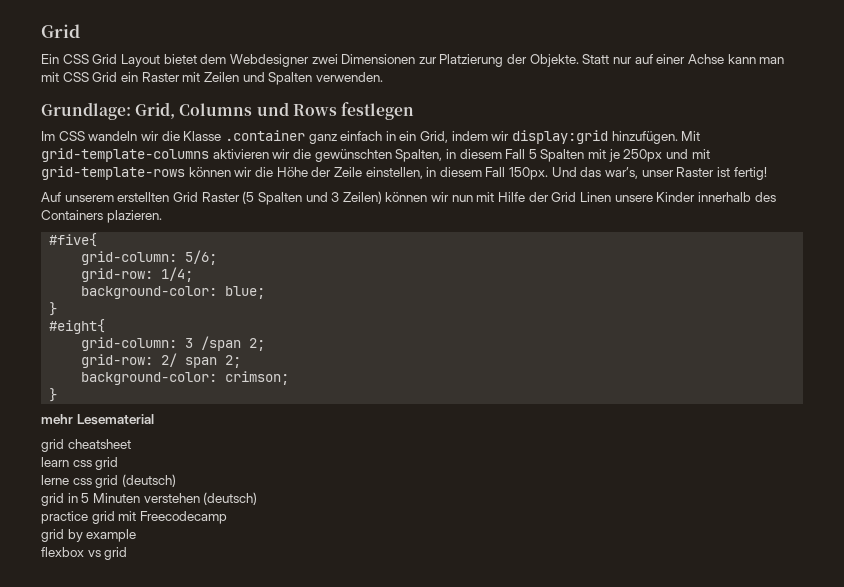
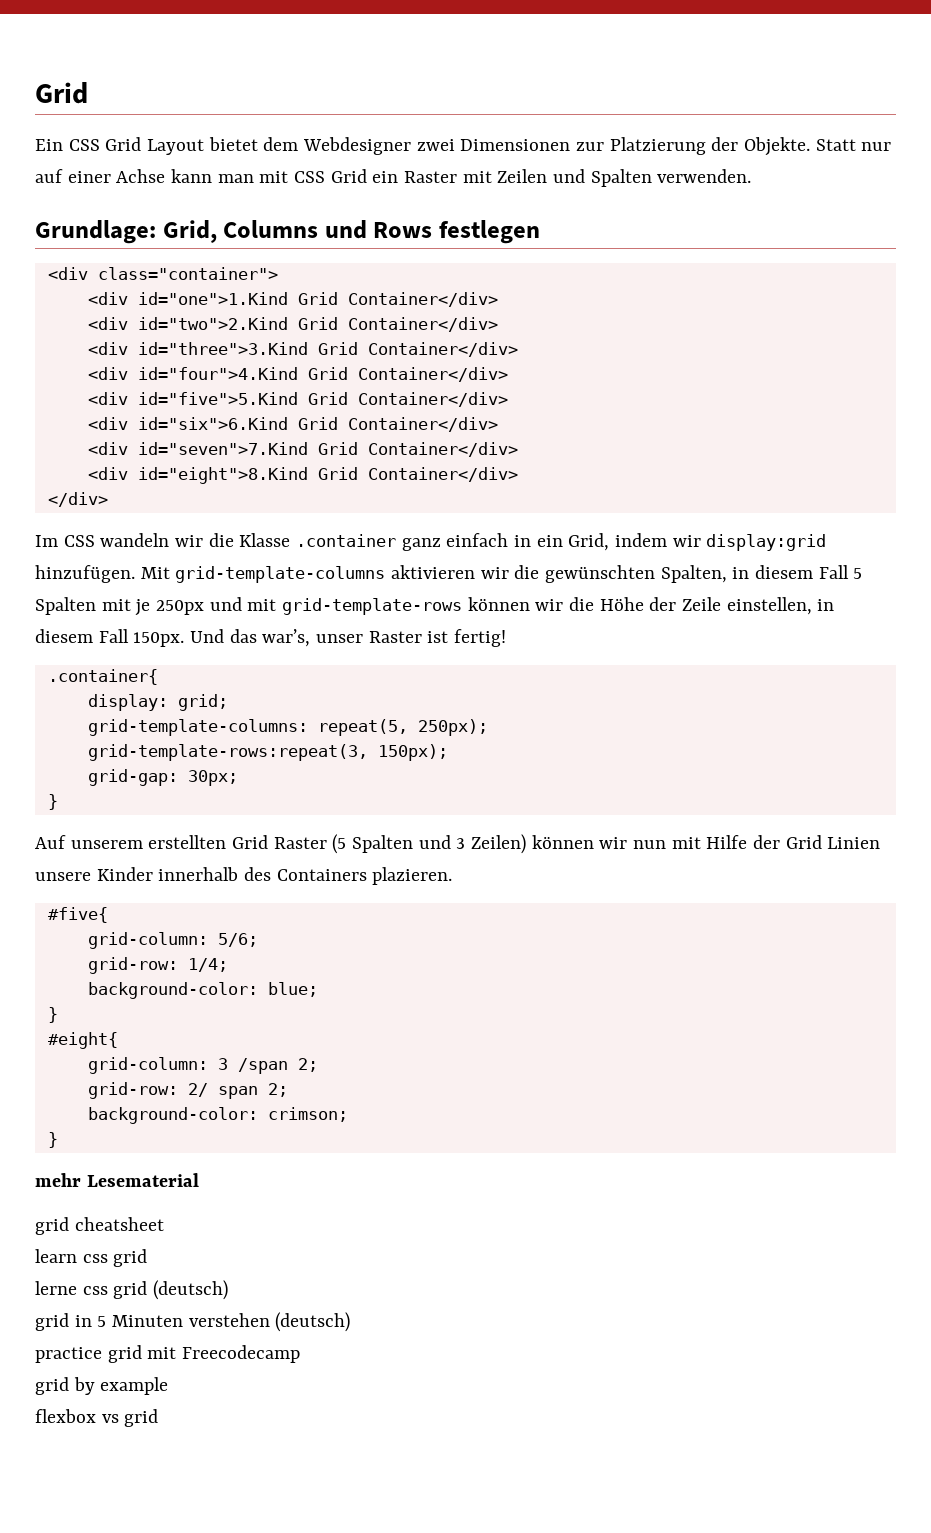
(414, 111) none -> [47,267,278,280] [87,292,498,307] [87,317,498,332] [87,342,518,357] [87,367,508,382] [87,392,508,407] [87,417,498,432] [87,442,518,457] [87,467,518,484] [47,492,108,507] // <div class="container"> // <div id="one">1.Kind Grid Container</div> // <div id="two">2.Kind Grid Container</div> // <div id="three">3.Kind Grid Container</div> // <div id="four">4.Kind Grid Container</div> // <div id="five">5.Kind Grid Container</div> // <div id="six">6.Kind Grid Container</div> // <div id="seven">7.Kind Grid Container</div> // <div id="eight">8.Kind Grid Container</div> // </div>
(767, 173) none -> [47,669,158,685] [87,694,228,711] [87,719,488,736] [87,744,448,761] [87,769,238,786] [47,794,58,810] // .container{ // display: grid; // grid-template-columns: repeat(5, 250px); // grid-template-rows:repeat(3, 150px); // grid-gap: 30px; // }
[579,192,611,202] Linen -> [827,837,881,849] Linien

